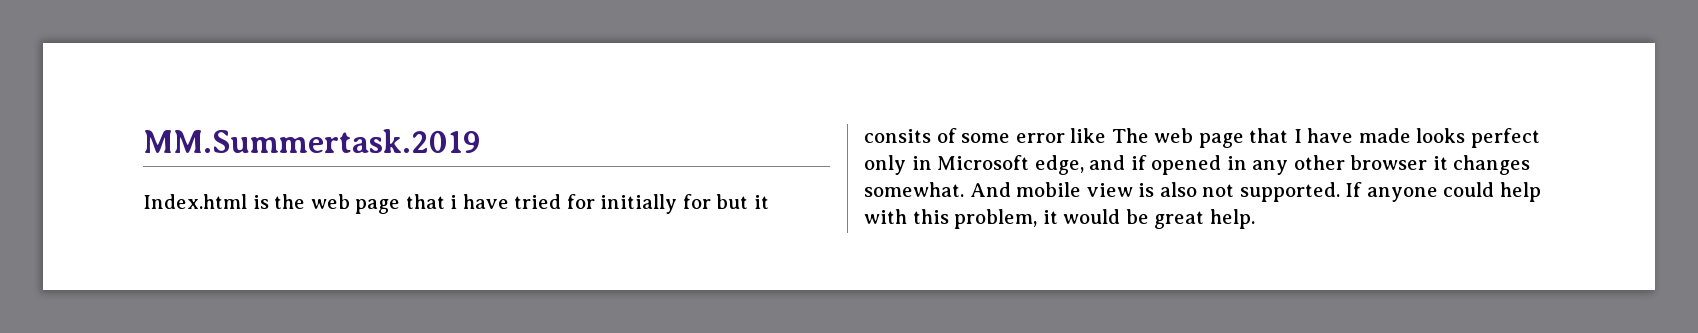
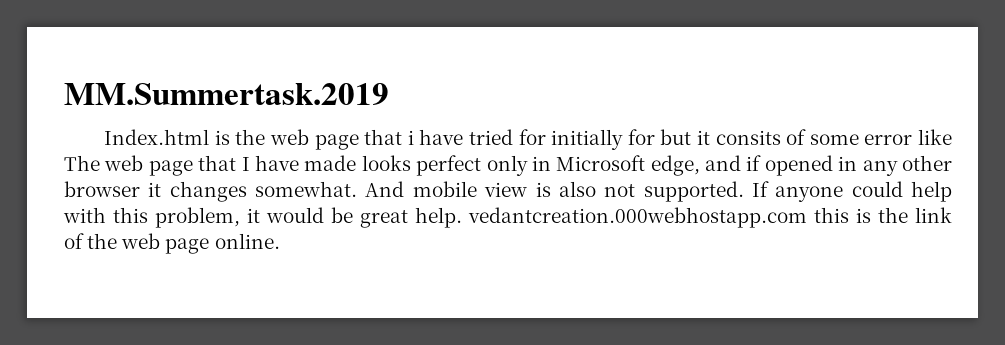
(1255, 219) none -> [468,207,952,228] [64,233,280,254] vedantcreation.000webhostapp.com this is the link of the web page online.

